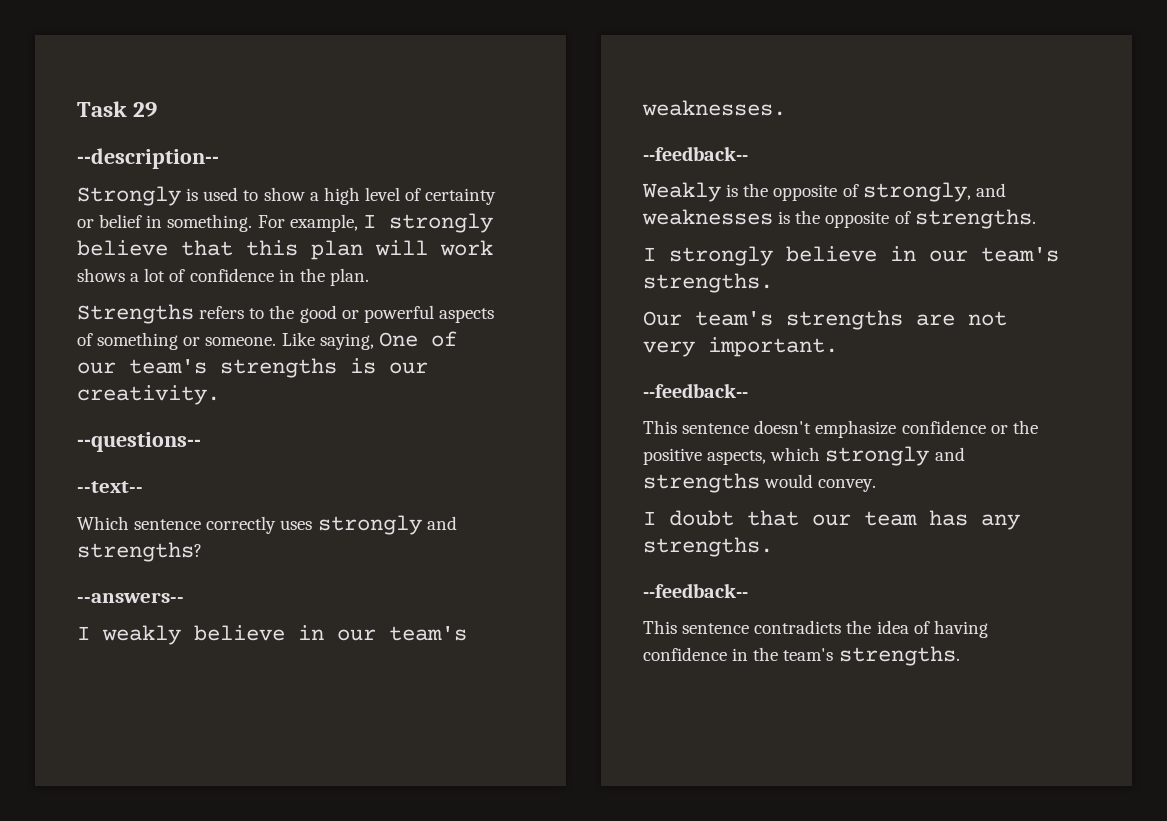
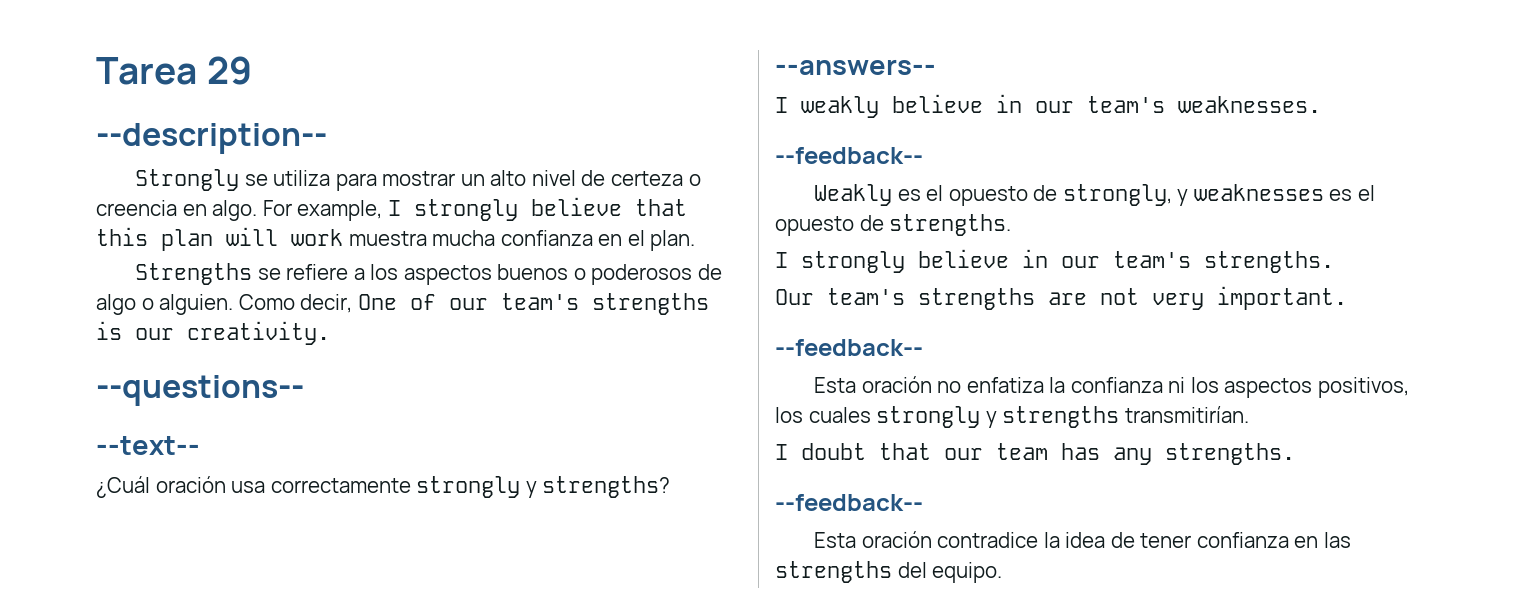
[77,101,127,117] Task -> [96,57,197,85] Tarea
[186,187,497,205] [77,214,253,232] is used to show a high level of certainty or belief in something. -> [244,170,701,191] [96,200,258,221] se utiliza para mostrar un alto nivel de certeza o creencia en algo.
[77,268,369,286] [77,304,494,324] [77,332,374,350] shows a lot of confidence in the plan. // Strengths refers to the good or powerful aspects of something or someone. Like saying, -> [348,230,696,251] [135,263,722,285] [96,294,353,315] muestra mucha confianza en el plan. // Strengths se refiere a los aspectos buenos o poderosos de algo o alguien. Como decir,
[77,515,457,535] Which sentence correctly uses strongly and -> [96,476,537,498] ¿Cuál oración usa correctamente strongly y
[726,182,1006,202] [642,209,911,228] is the opposite of strongly, and weaknesses is the opposite of -> [897,184,1375,206] [775,215,884,236] es el opuesto de strongly, y weaknesses es el opuesto de
[643,420,1038,438] [643,446,965,466] [643,473,877,493] This sentence doesn't emphasize confidence or the positive aspects, which strongly and strengths would convey. -> [814,376,1409,398] [775,406,1249,428] Esta oración no enfatiza la confianza ni los aspectos positivos, los cuales strongly y strengths transmitirían.
[643,620,988,638] [643,646,960,666] This sentence contradicts the idea of having confidence in the team's strengths. -> [814,531,1351,548] [775,561,1003,583] Esta oración contradice la idea de tener confianza en las strengths del equipo.

